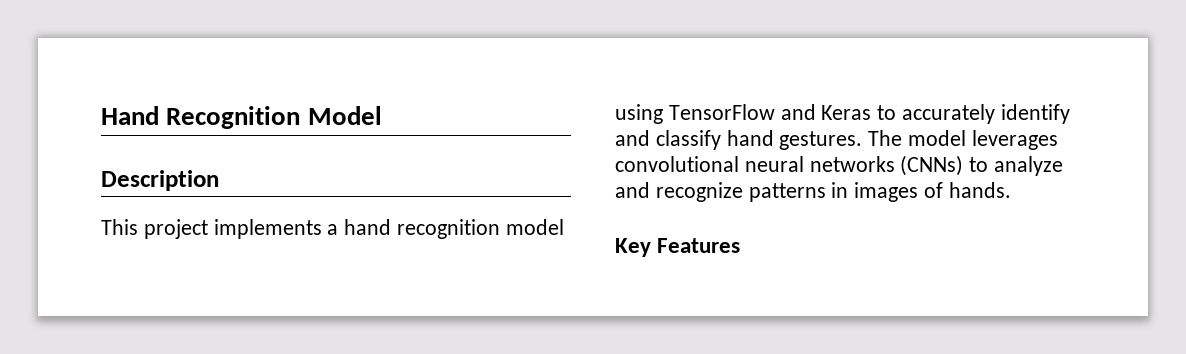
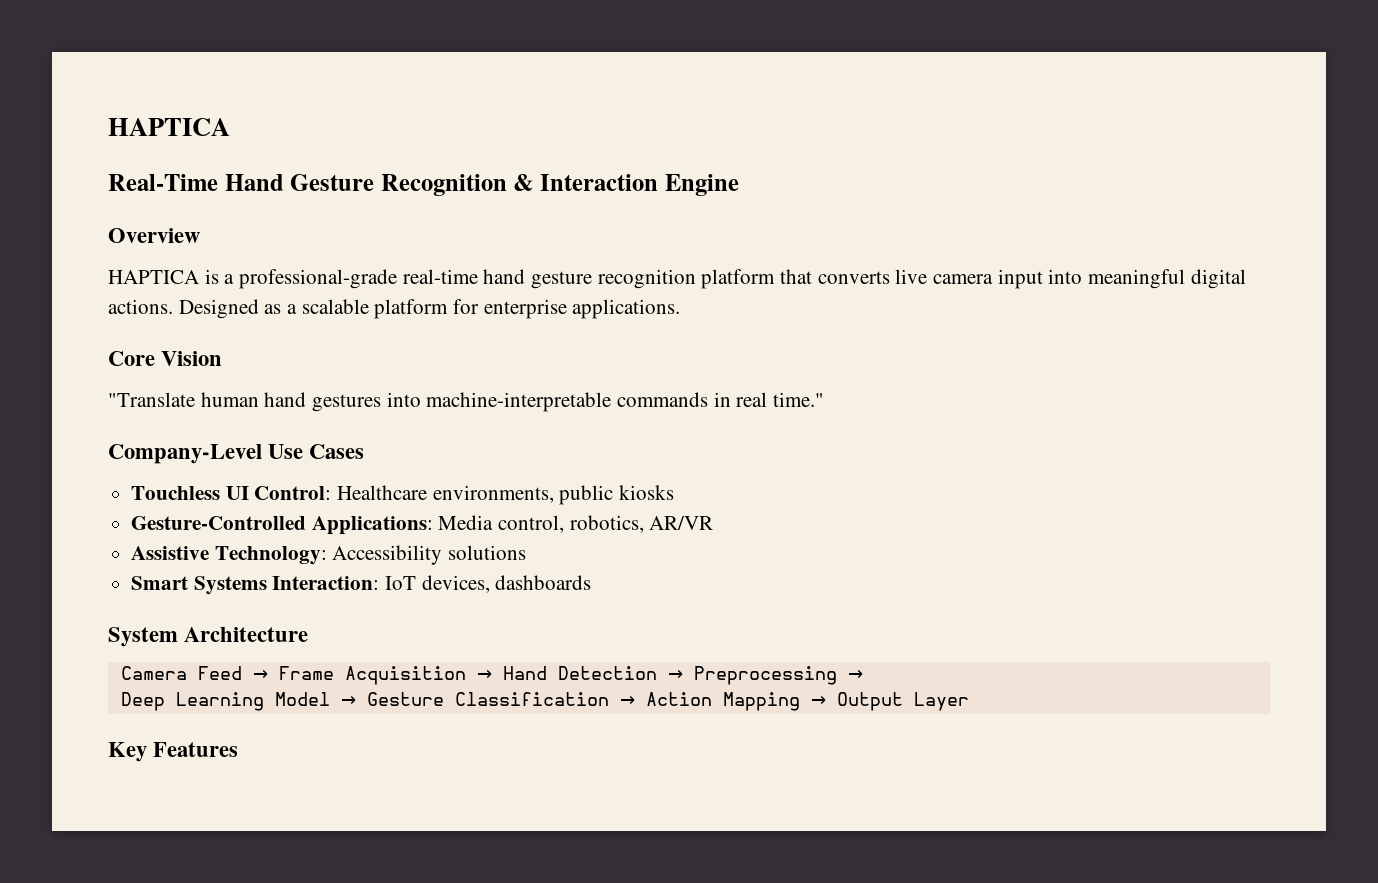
[101,106,382,129] [101,170,219,191] [101,219,564,239] [615,104,1070,124] [615,130,1058,150] [615,155,1064,176] [615,182,1011,202] Hand Recognition Model // Description // This project implements a hand recognition model using TensorFlow and Keras to accurately identify and classify hand gestures. The model leverages convolutional neural networks (CNNs) to analyze and recognize patterns in images of hands. -> [108,118,230,136] [108,174,739,196] [108,228,200,243] [108,269,1246,289] [108,299,681,319] [108,351,223,366] [108,392,825,412] [108,444,365,464] [131,485,675,505] [131,515,714,535] [131,545,527,565] [131,575,592,595] [108,627,309,647] [120,666,863,685] [120,692,969,711] HAPTICA // Real-Time Hand Gesture Recognition & Interaction Engine // Overview // HAPTICA is a professional-grade real-time hand gesture recognition platform that converts live camera input into meaningful digital actions. Designed as a scalable platform for enterprise applications. // Core Vision // "Translate human hand gestures into machine-interpretable commands in real time." // Company-Level Use Cases // Touchless UI Control: Healthcare environments, public kiosks // Gesture-Controlled Applications: Media control, robotics, AR/VR // Assistive Technology: Accessibility solutions // Smart Systems Interaction: IoT devices, dashboards // System Architecture // Camera Feed → Frame Acquisition → Hand Detection → Preprocessing → // Deep Learning Model → Gesture Classification → Action Mapping → Output Layer

